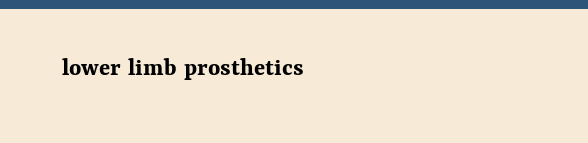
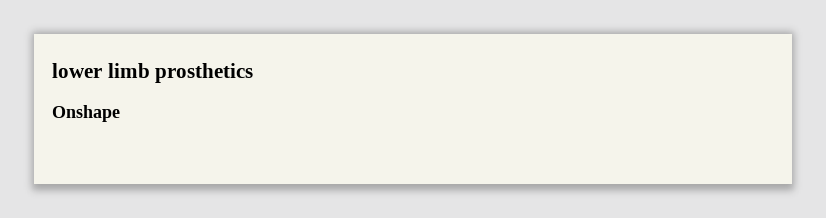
(305, 69) none -> [52,105,120,122] // Onshape

